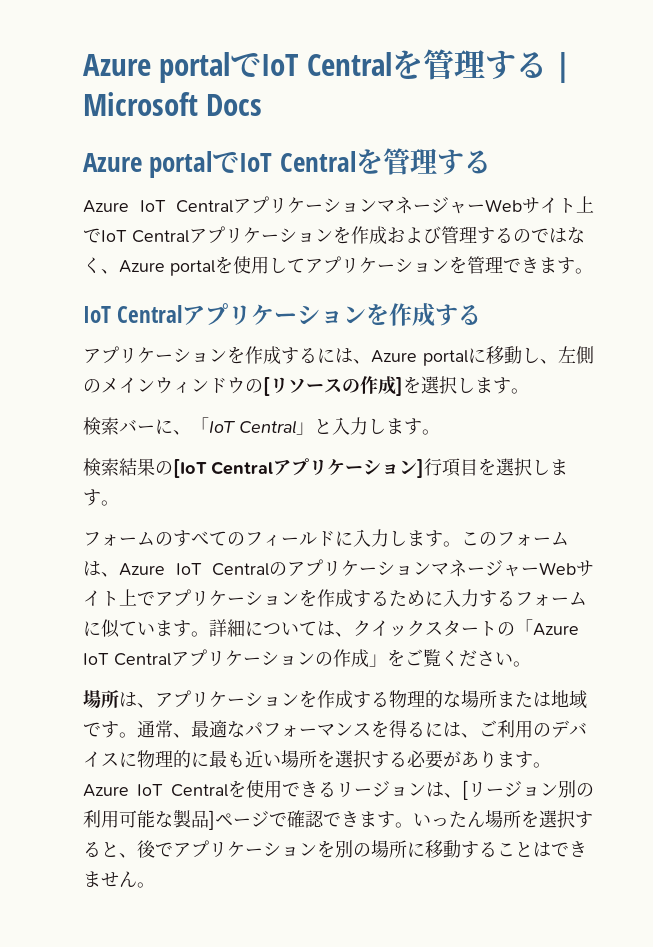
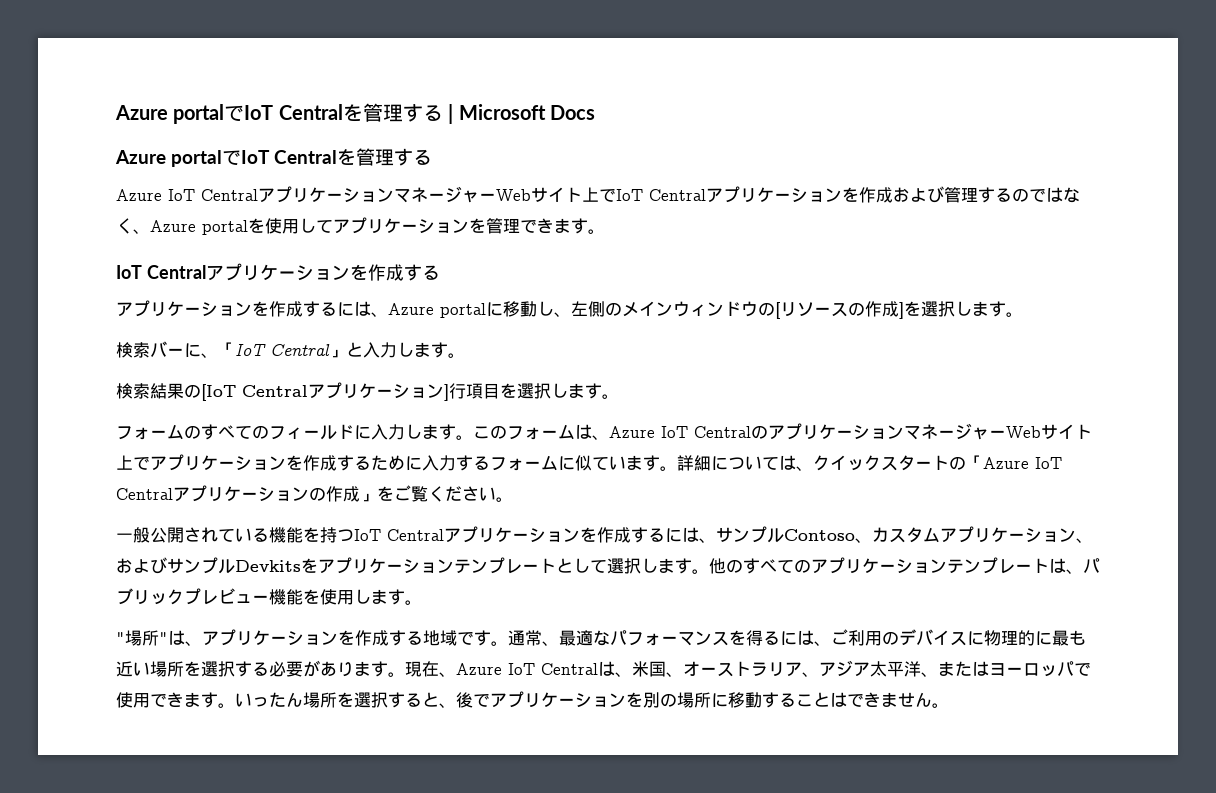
[83,690,119,708] 場所 -> [116,526,1093,543] [116,557,1100,574] [116,588,422,605] [116,630,168,646] 一般公開されている機能を持つIoT Centralアプリケーションを作成するには、サンプルContoso、カスタムアプリケーション、およびサンプルDevkitsをアプリケーションテンプレートとして選択します。他のすべてのアプリケーションテンプレートは、パブリックプレビュー機能を使用します。 // "場所"
[389,690,551,708] 物理的な場所または -> (423, 638) none
[83,780,594,800] [83,809,324,830] Azure IoT Centralを使用できるリージョンは、[リージョン別の利用可能な製品]ページで確認 -> [405,660,1091,677] [116,692,150,708] 現在、Azure IoT Centralは、米国、オーストラリア、アジア太平洋、またはヨーロッパで使用

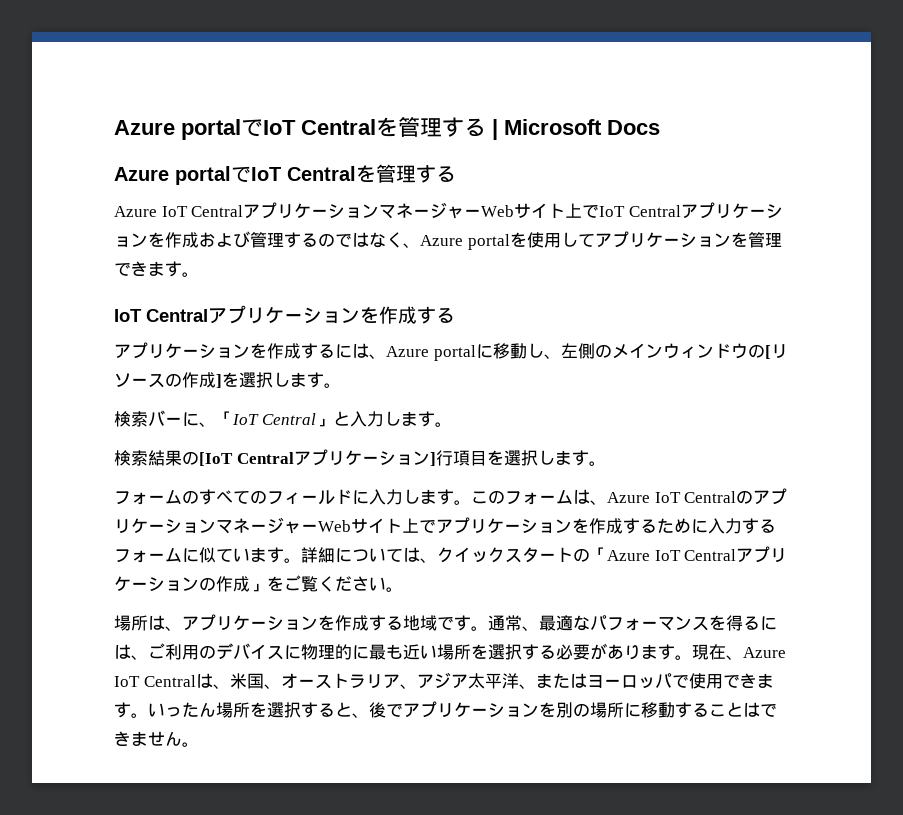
[116,526,1093,543] [116,557,1100,574] [116,588,422,605] [116,630,168,646] 一般公開されている機能を持つIoT Centralアプリケーションを作成するには、サンプルContoso、カスタムアプリケーション、およびサンプルDevkitsをアプリケーションテンプレートとして選択します。他のすべてのアプリケーションテンプレートは、パブリックプレビュー機能を使用します。 // "場所" -> [114,615,148,631] 場所

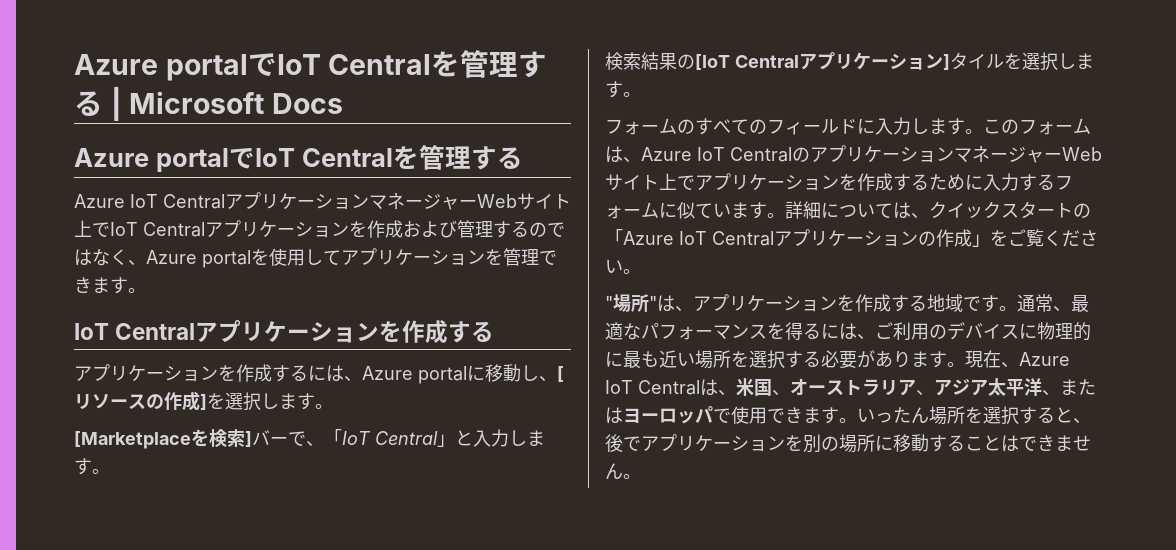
[560,343,765,359] 左側のメインウィンドウの -> (557, 379) none
[114,410,199,427] 検索バーに -> [74,429,306,449] [Marketplaceを検索]バーで
[435,450,487,466] 行項目 -> [950,52,1004,70] タイル
[114,615,148,631] 場所 -> [605,294,657,312] "場所"

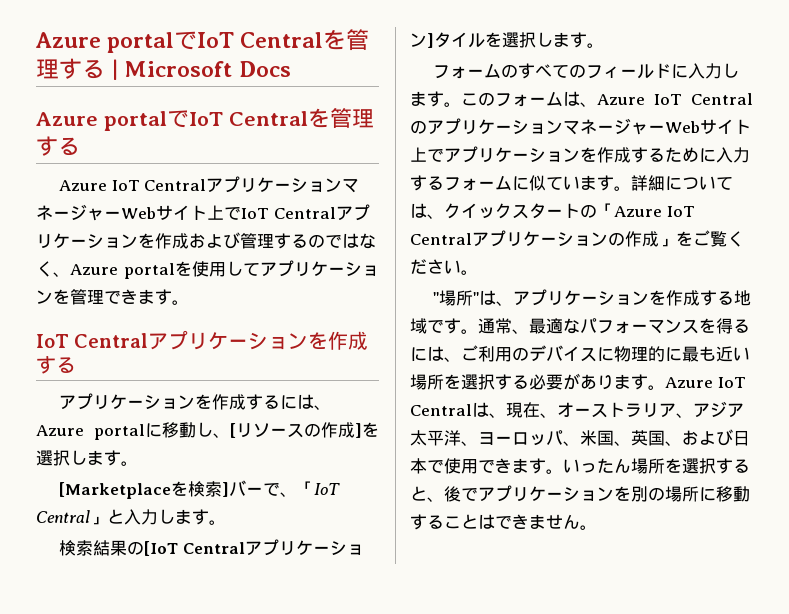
[965,350,1019,368] 現在、 -> (665, 387) none
[736,378,772,396] 米国 -> [506,402,540,418] 現在
[1060,379,1096,395] [605,407,623,424] または -> (478, 443) none
(713, 414) none -> [563,429,750,446] [410,458,427,474] 、米国、英国、および日本

